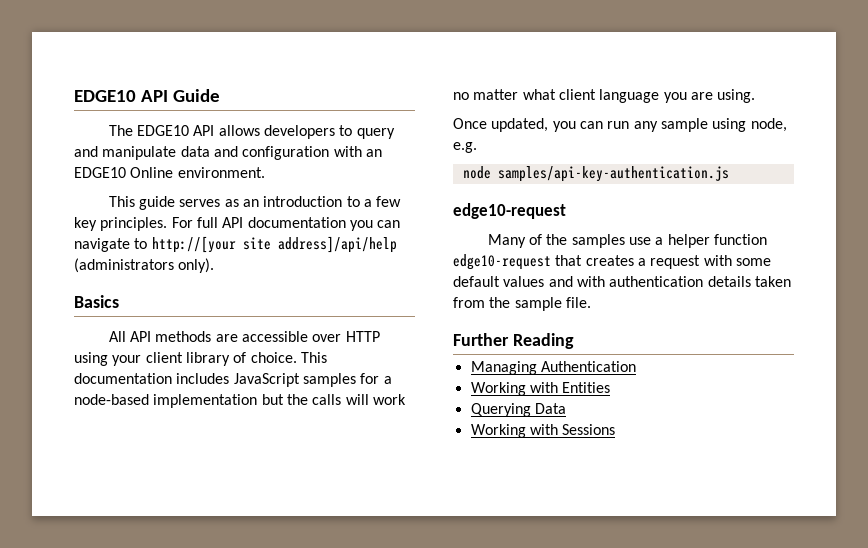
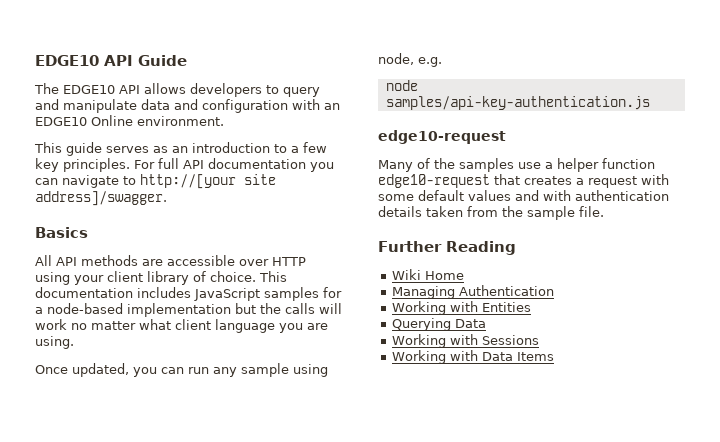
[277,236,397,253] [74,258,215,273] address]/api/help (administrators only). -> [35,191,167,206] address]/swagger.
(574, 341) none -> [392,269,465,280] // Wiki Home
(616, 429) none -> [392,350,555,364] // Working with Data Items

